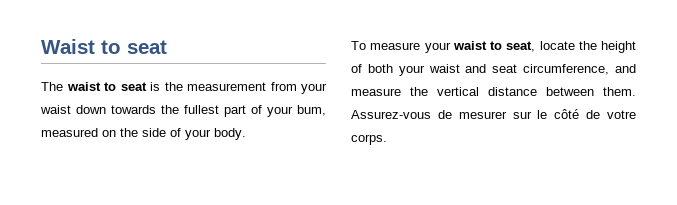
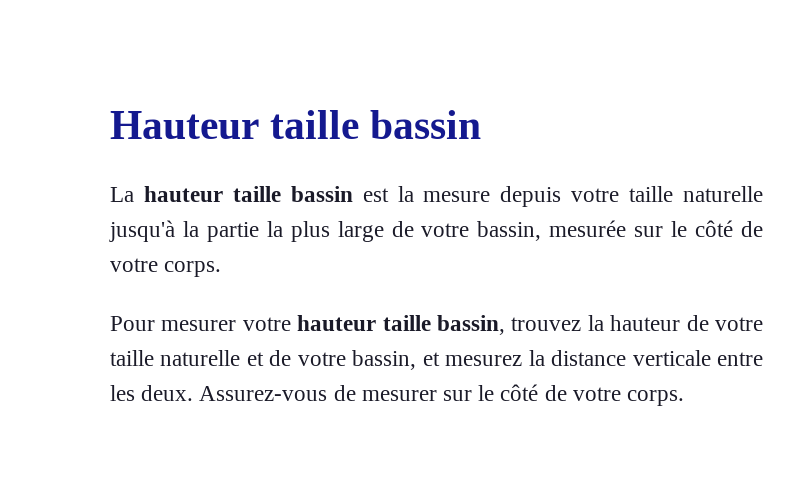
[41,39,167,54] [41,82,327,94] [40,105,326,117] [41,128,246,140] [351,41,636,53] [351,64,636,76] [351,87,636,96] Waist to seat // The waist to seat is the measurement from your waist down towards the fullest part of your bum, measured on the side of your body. // To measure your waist to seat, locate the height of both your waist and seat circumference, and measure the vertical distance between them. -> [110,110,482,139] [110,186,763,207] [109,220,763,242] [110,258,222,277] [110,315,763,335] [110,350,763,370] [110,385,194,401] Hauteur taille bassin // La hauteur taille bassin est la mesure depuis votre taille naturelle jusqu'à la partie la plus large de votre bassin, mesurée sur le côté de votre corps. // Pour mesurer votre hauteur taille bassin, trouvez la hauteur de votre taille naturelle et de votre bassin, et mesurez la distance verticale entre les deux.

